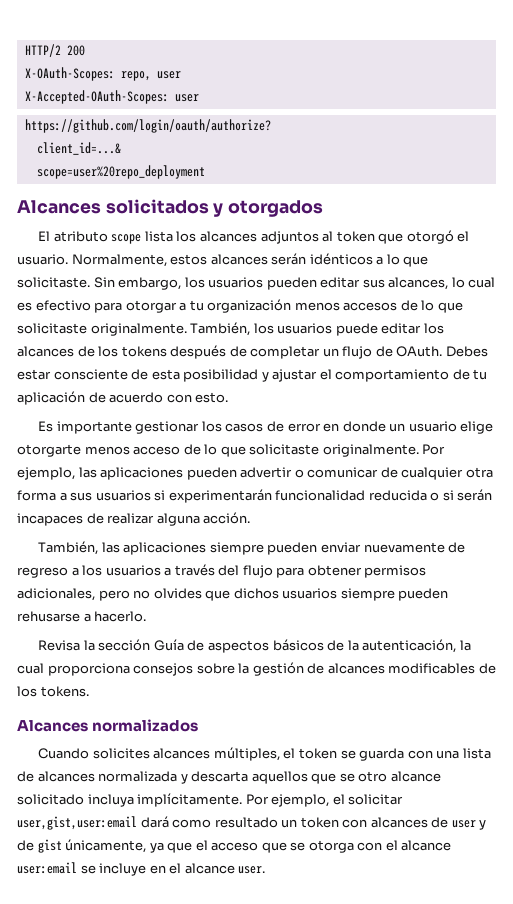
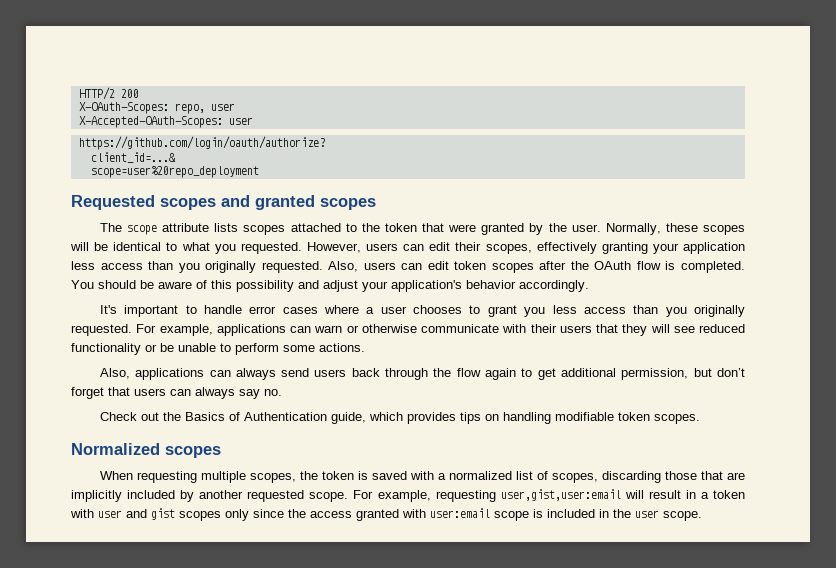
[17,199,324,217] [38,230,470,244] [17,253,429,267] [17,277,496,290] [17,299,463,313] [17,322,444,336] [17,345,488,359] [17,369,488,382] [17,391,229,405] [38,421,494,434] [17,444,446,457] [17,467,493,480] [17,489,493,503] [17,512,251,526] [38,541,466,555] [17,564,427,578] [17,588,449,601] [17,611,147,622] [38,639,471,653] [17,662,496,676] [17,686,89,697] [17,719,199,732] [38,747,491,761] [17,771,441,784] [17,793,404,807] [17,816,487,830] [17,839,452,853] [17,862,266,876] Alcances solicitados y otorgados // El atributo scope lista los alcances adjuntos al token que otorgó el usuario. Normalmente, estos alcances serán idénticos a lo que solicitaste. Sin embargo, los usuarios pueden editar sus alcances, lo cual es efectivo para otorgar a tu organización menos accesos de lo que solicitaste originalmente. También, los usuarios puede editar los alcances de los tokens después de completar un flujo de OAuth. Debes estar consciente de esta posibilidad y ajustar el comportamiento de tu aplicación de acuerdo con esto. // Es importante gestionar los casos de error en donde un usuario elige otorgarte menos acceso de lo que solicitaste originalmente. Por ejemplo, las aplicaciones pueden advertir o comunicar de cualquier otra forma a sus usuarios si experimentarán funcionalidad reducida o si serán incapaces de realizar alguna acción. // También, las aplicaciones siempre pueden enviar nuevamente de regreso a los usuarios a través del flujo para obtener permisos adicionales, pero no olvides que dichos usuarios siempre pueden rehusarse a hacerlo. // Revisa la sección Guía de aspectos básicos de la autenticación, la cual proporciona consejos sobre la gestión de alcances modificables de los tokens. // Alcances normalizados // Cuando solicites alcances múltiples, el token se guarda con una lista de alcances normalizada y descarta aquellos que se otro alcance solicitado incluya implícitamente. Por ejemplo, el solicitar user,gist,user:email dará como resultado un token con alcances de user y de gist únicamente, ya que el acceso que se otorga con el alcance user:email se incluye en el alcance user. -> [71,195,376,210] [99,223,745,235] [70,242,745,254] [71,261,745,273] [71,280,589,292] [99,305,745,317] [71,324,745,336] [71,343,365,355] [99,368,746,380] [71,387,282,399] [99,412,700,424] [71,443,221,458] [99,471,745,483] [71,489,745,502] [70,508,702,521] Requested scopes and granted scopes // The scope attribute lists scopes attached to the token that were granted by the user. Normally, these scopes will be identical to what you requested. However, users can edit their scopes, effectively granting your application less access than you originally requested. Also, users can edit token scopes after the OAuth flow is completed. You should be aware of this possibility and adjust your application's behavior accordingly. // It's important to handle error cases where a user chooses to grant you less access than you originally requested. For example, applications can warn or otherwise communicate with their users that they will see reduced functionality or be unable to perform some actions. // Also, applications can always send users back through the flow again to get additional permission, but don’t forget that users can always say no. // Check out the Basics of Authentication guide, which provides tips on handling modifiable token scopes. // Normalized scopes // When requesting multiple scopes, the token is saved with a normalized list of scopes, discarding those that are implicitly included by another requested scope. For example, requesting user,gist,user:email will result in a token with user and gist scopes only since the access granted with user:email scope is included in the user scope.

